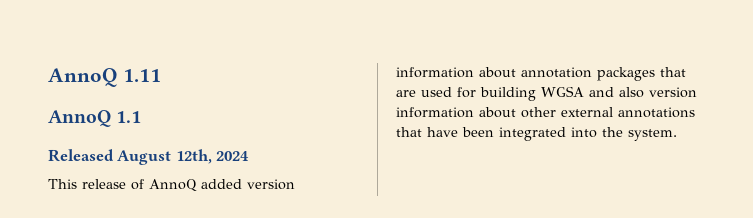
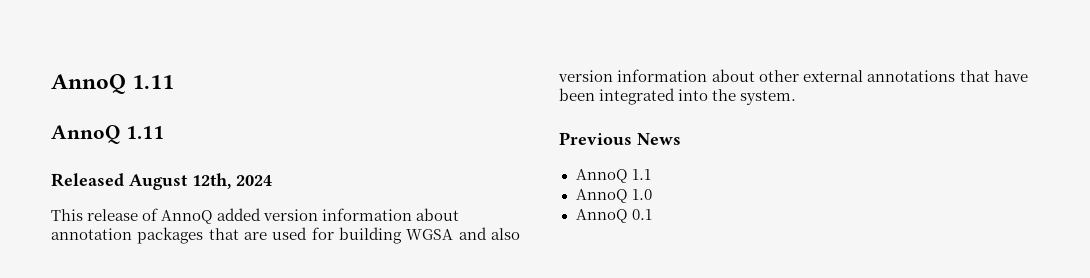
[116,111,142,123] 1.1 -> [125,126,164,139] 1.11
(677, 135) none -> [559,132,681,145] [575,169,651,183] [575,189,652,203] [575,209,652,223] // Previous News // AnnoQ 1.1 // AnnoQ 1.0 // AnnoQ 0.1

